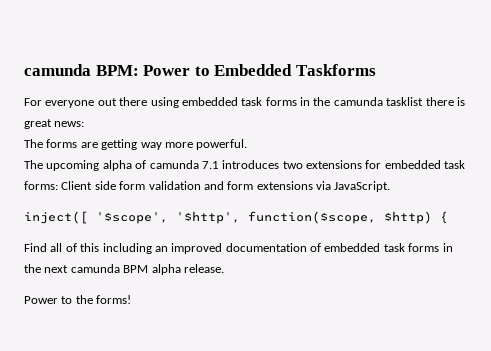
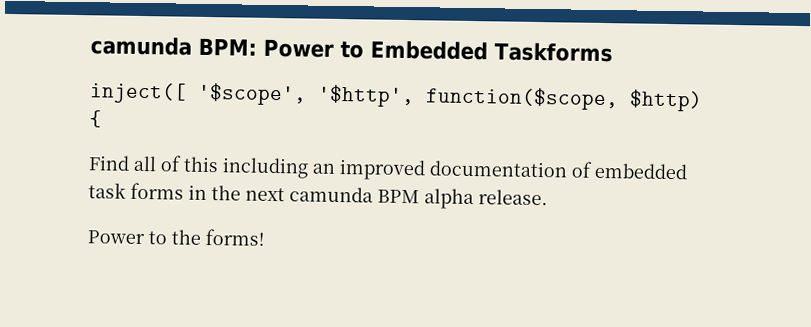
[24,97,465,108] [24,119,85,129] [24,139,248,150] [24,160,466,171] [24,181,391,192] // For everyone out there using embedded task forms in the camunda tasklist there is great news: // The forms are getting way more powerful. // The upcoming alpha of camunda 7.1 introduces two extensions for embedded task forms: Client side form validation and form extensions via JavaScript. -> (613, 52) none

